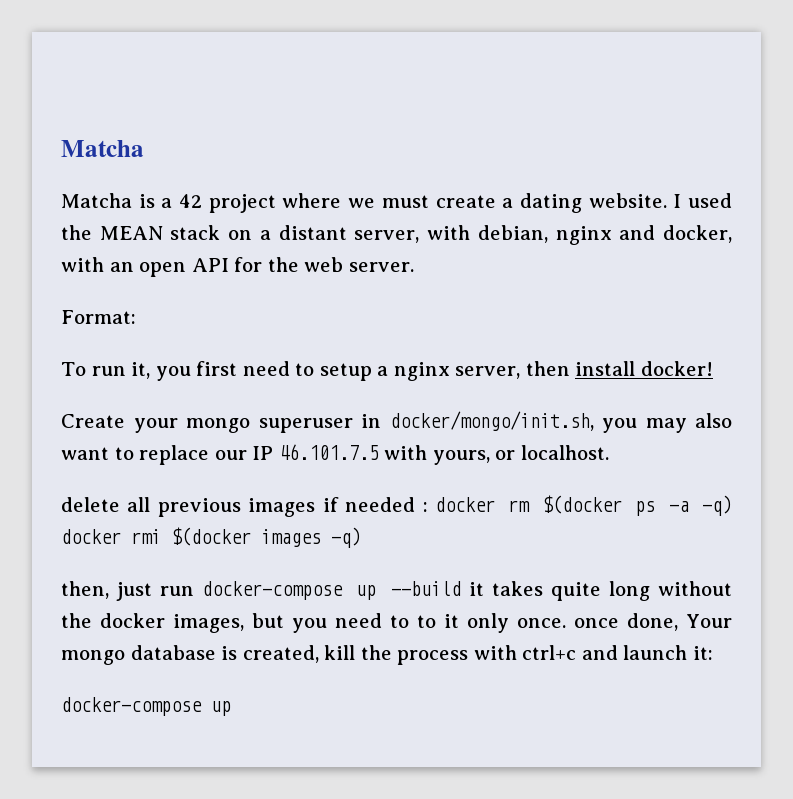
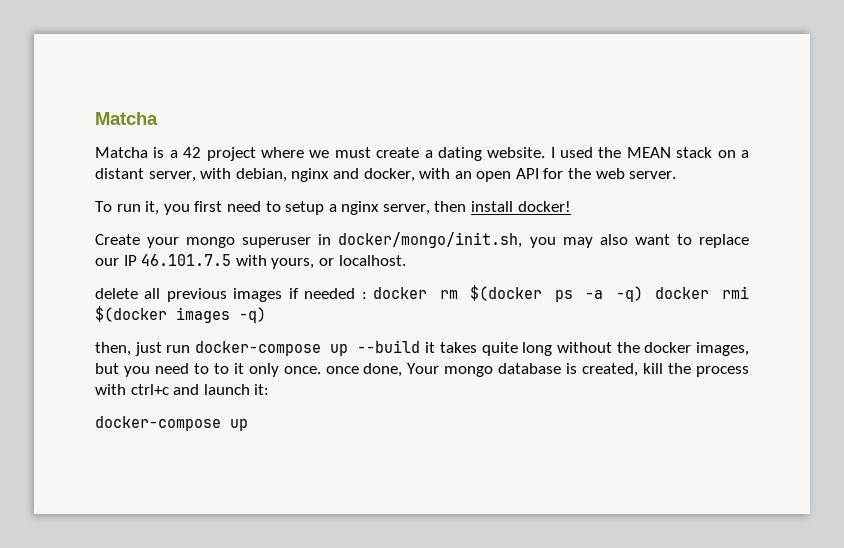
[61,310,136,324] // Format: -> (677, 175) none

